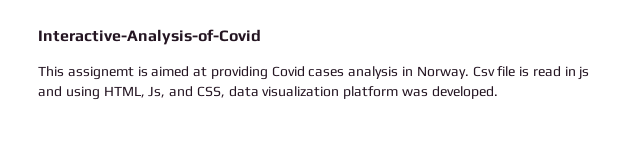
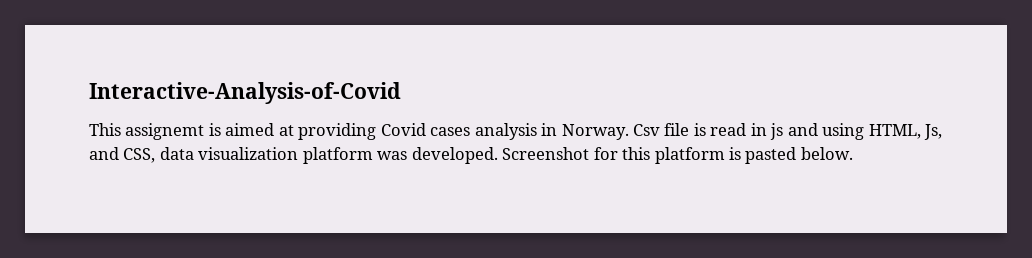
(498, 92) none -> [502,147,853,164] Screenshot for this platform is pasted below.

